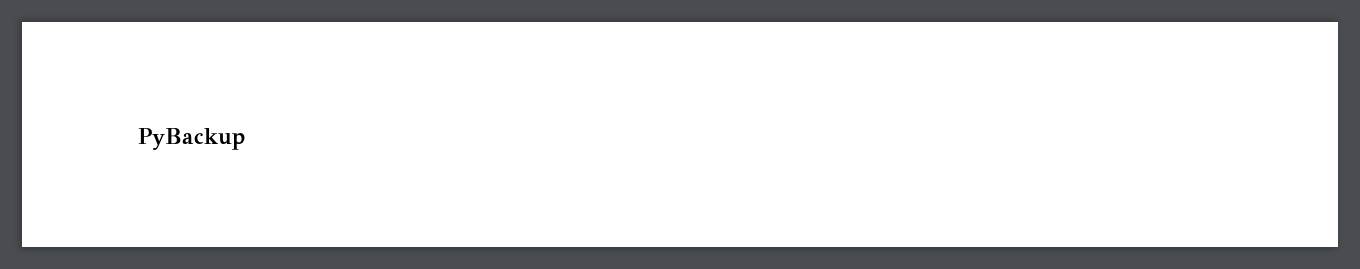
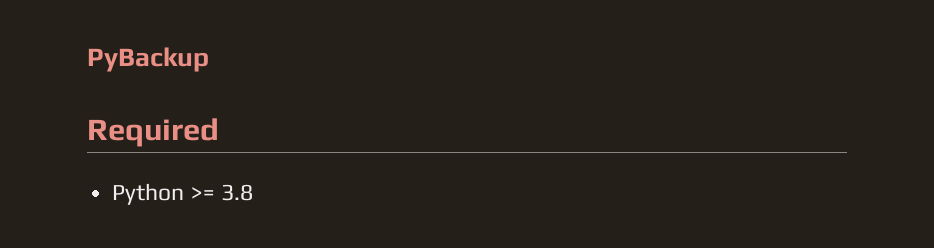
(245, 139) none -> [87,118,219,147] [112,183,253,205] // Required // Python >= 3.8

